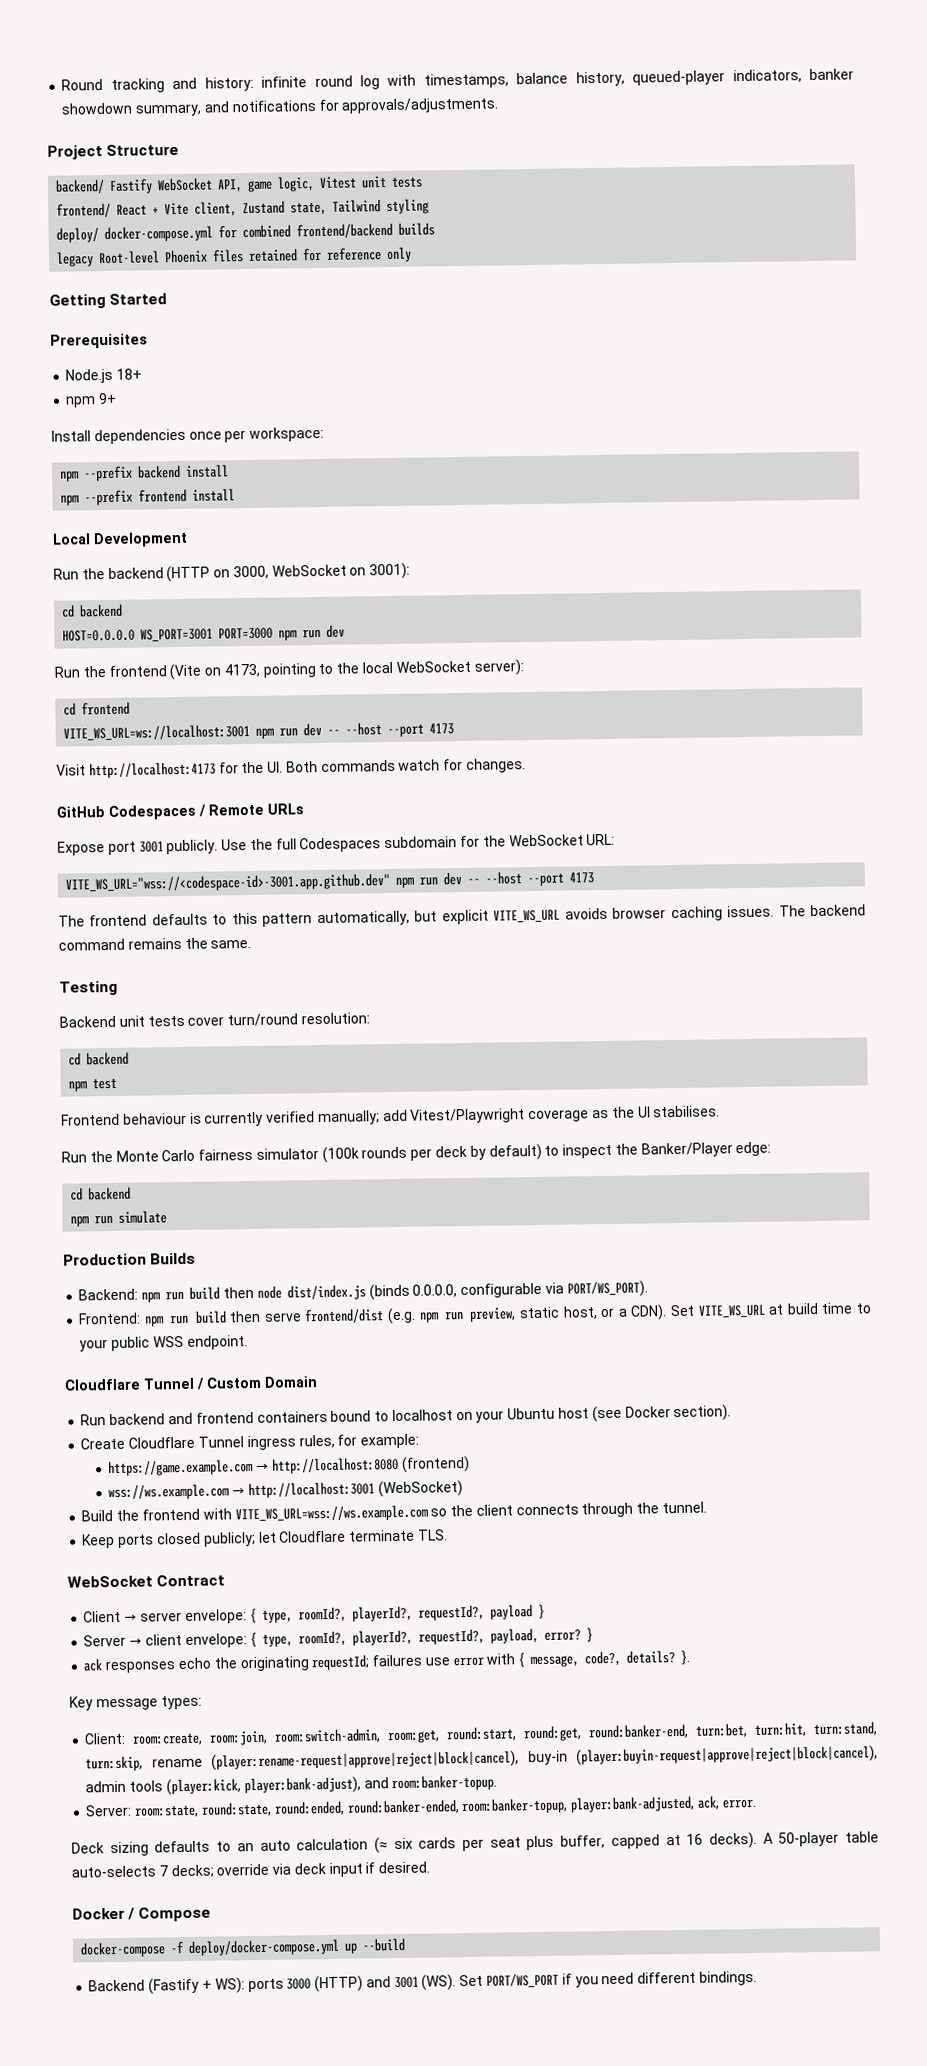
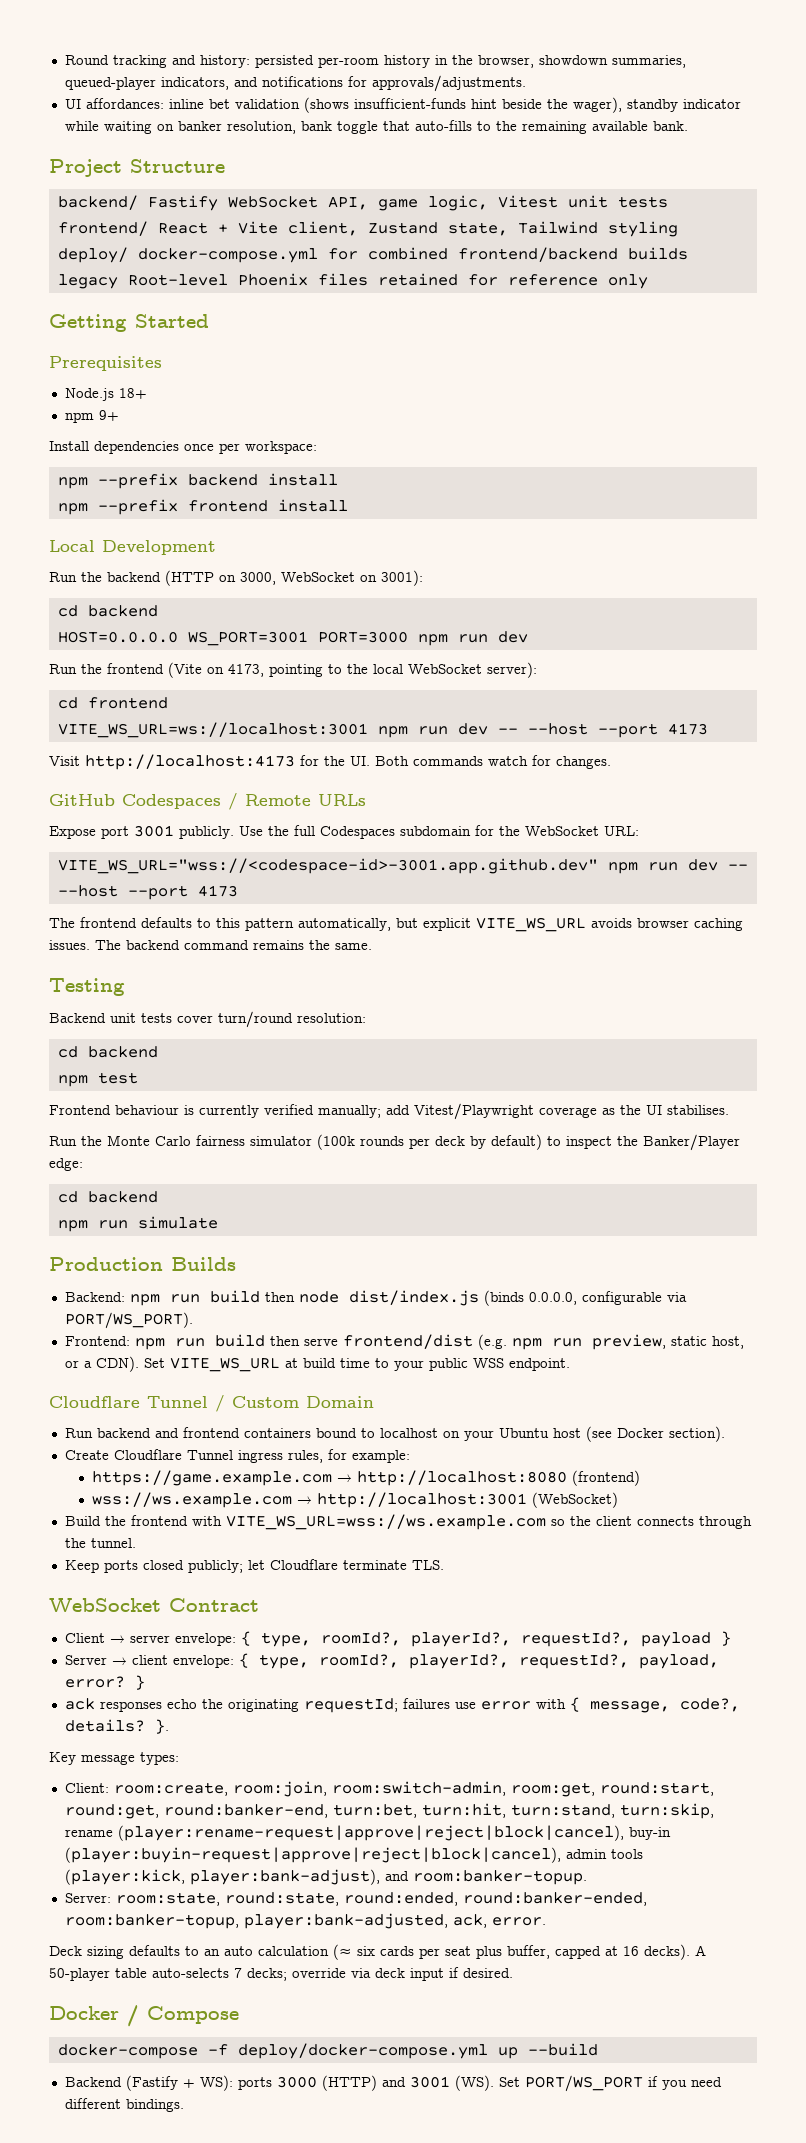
[261,68,854,90] [61,97,499,117] infinite round log with timestamps, balance history, queued-player indicators, banker showdown summary, and notifications for approvals/adjustments. -> [254,55,686,68] [64,75,526,92] [64,97,741,113] [64,120,688,134] persisted per-room history in the browser, showdown summaries, queued-player indicators, and notifications for approvals/adjustments. // UI affordances: inline bet validation (shows insufficient-funds hint beside the wager), standby indicator while waiting on banker resolution, bank toggle that auto-fills to the remaining available bank.

